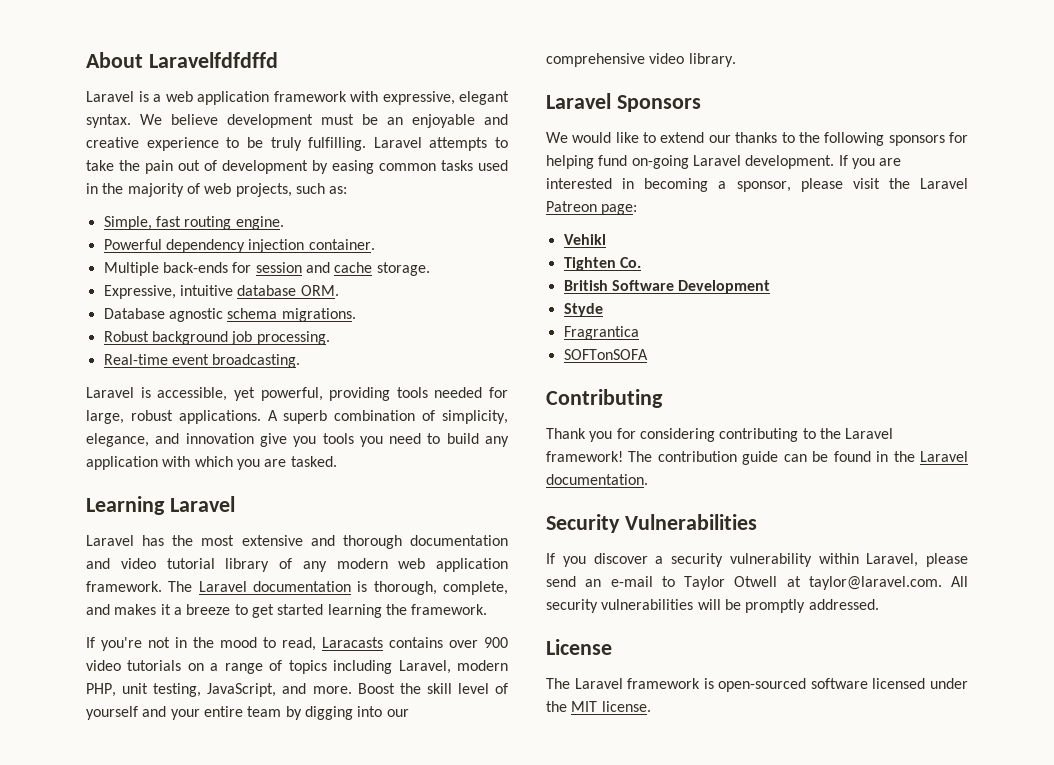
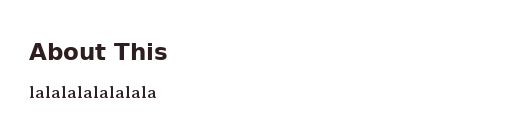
[148,52,278,68] [86,91,509,105] [86,114,508,128] [86,137,508,151] [86,160,508,174] [86,183,348,197] [103,216,284,230] [103,239,375,253] [103,262,430,276] [103,285,339,299] [103,308,356,322] [103,331,330,345] [103,354,301,368] [86,387,508,401] [86,410,508,424] [86,433,510,447] [86,456,337,470] [86,496,235,515] [86,535,508,549] [86,558,508,572] [86,581,508,595] [86,604,488,618] [86,637,508,651] [86,660,509,674] [86,683,509,697] [86,706,409,720] [546,53,736,67] [546,93,701,112] [546,132,968,146] [546,155,902,169] [546,178,968,192] [546,201,638,215] [563,234,606,245] [563,257,641,271] [563,280,771,294] [563,303,603,317] [563,326,639,340] [563,349,648,360] [546,389,663,408] [546,428,894,442] [546,451,969,465] [546,474,648,485] [546,514,757,533] [546,553,968,567] [546,576,968,590] [546,599,879,613] [546,639,612,655] [546,678,968,692] [546,701,651,712] Laravelfdfdffd // Laravel is a web application framework with expressive, elegant syntax. We believe development must be an enjoyable and creative experience to be truly fulfilling. Laravel attempts to take the pain out of development by easing common tasks used in the majority of web projects, such as: // Simple, fast routing engine. // Powerful dependency injection container. // Multiple back-ends for session and cache storage. // Expressive, intuitive database ORM. // Database agnostic schema migrations. // Robust background job processing. // Real-time event broadcasting. // Laravel is accessible, yet powerful, providing tools needed for large, robust applications. A superb combination of simplicity, elegance, and innovation give you tools you need to build any application with which you are tasked. // Learning Laravel // Laravel has the most extensive and thorough documentation and video tutorial library of any modern web application framework. The Laravel documentation is thorough, complete, and makes it a breeze to get started learning the framework. // If you're not in the mood to read, Laracasts contains over 900 video tutorials on a range of topics including Laravel, modern PHP, unit testing, JavaScript, and more. Boost the skill level of yourself and your entire team by digging into our comprehensive video library. // Laravel Sponsors // We would like to extend our thanks to the following sponsors for helping fund on-going Laravel development. If you are interested in becoming a sponsor, please visit the Laravel Patreon page: // Vehikl // Tighten Co. // British Software Development // Styde // Fragrantica // SOFTonSOFA // Contributing // Thank you for considering contributing to the Laravel framework! The contribution guide can be found in the Laravel documentation. // Security Vulnerabilities // If you discover a security vulnerability within Laravel, please send an e-mail to Taylor Otwell at taylor@laravel.com. All security vulnerabilities will be promptly addressed. // License // The Laravel framework is open-sourced software licensed under the MIT license. -> [114,43,168,60] [29,86,157,98] This // lalalalalalalala

